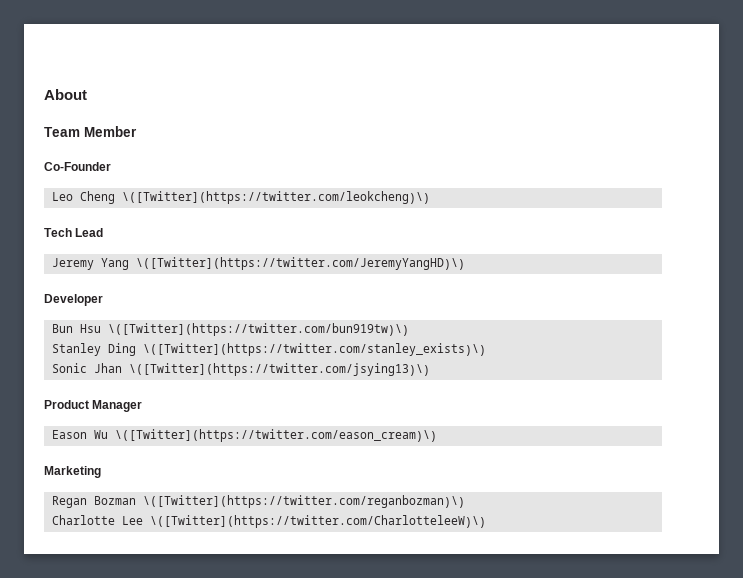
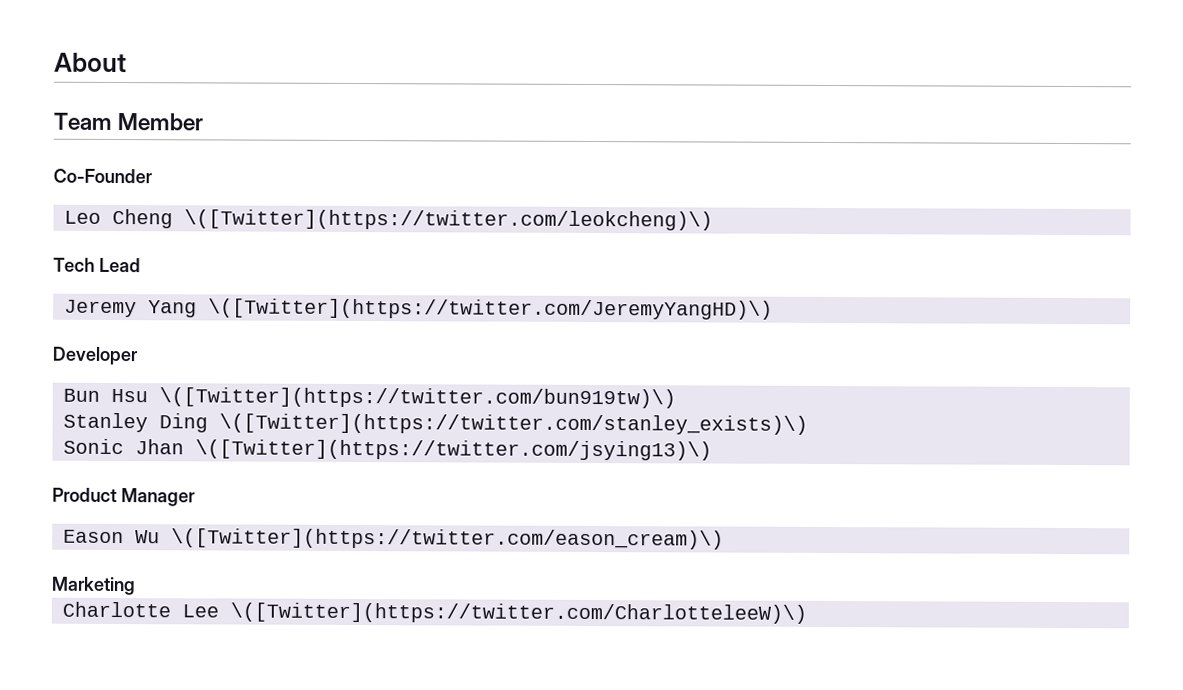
[51,495,465,508] // Regan Bozman \([Twitter](https://twitter.com/reganbozman)\) -> (136, 586) none

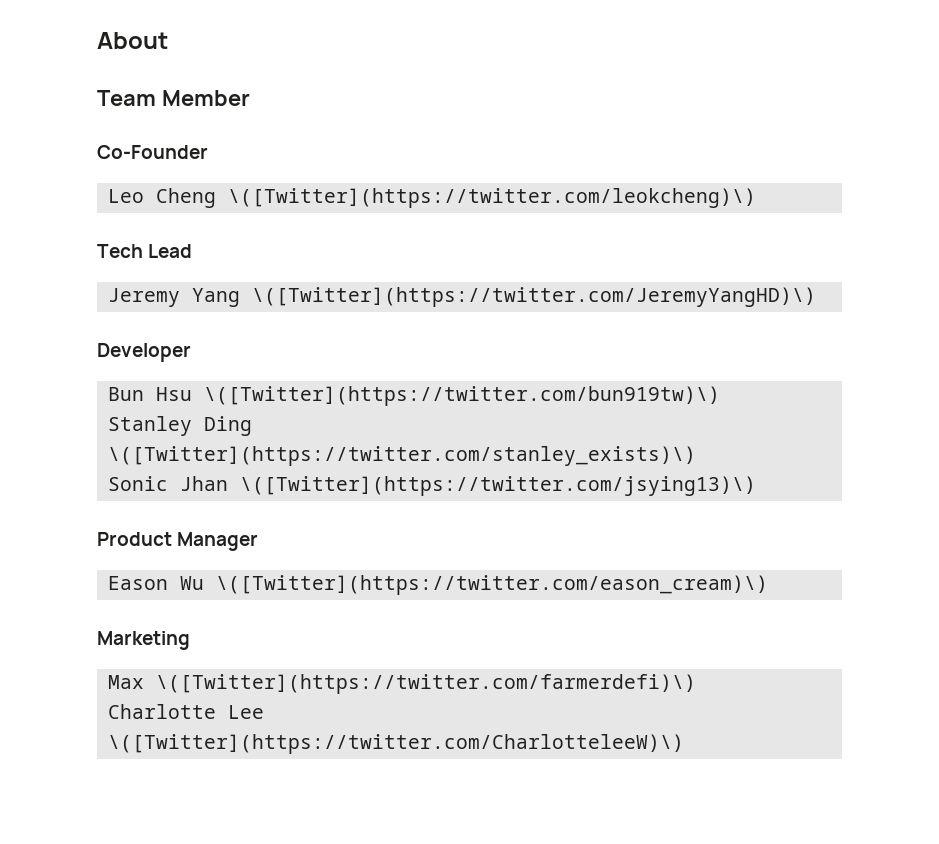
(136, 586) none -> [108,674,697,694] // Max \([Twitter](https://twitter.com/farmerdefi)\)

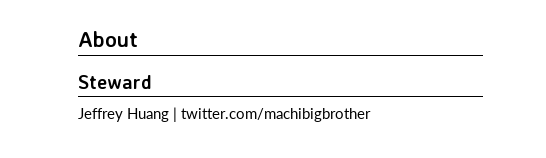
[97,90,250,106] [97,145,208,159] [108,188,757,208] [97,244,193,258] [108,287,817,307] [97,343,191,362] [108,386,721,406] [108,416,253,436] [108,446,697,466] [108,476,757,496] [97,532,259,551] [108,575,769,595] [97,631,190,650] [108,674,697,694] [108,704,265,719] [108,734,685,754] Team Member // Co-Founder // Leo Cheng \([Twitter](https://twitter.com/leokcheng)\) // Tech Lead // Jeremy Yang \([Twitter](https://twitter.com/JeremyYangHD)\) // Developer // Bun Hsu \([Twitter](https://twitter.com/bun919tw)\) // Stanley Ding \([Twitter](https://twitter.com/stanley_exists)\) // Sonic Jhan \([Twitter](https://twitter.com/jsying13)\) // Product Manager // Eason Wu \([Twitter](https://twitter.com/eason_cream)\) // Marketing // Max \([Twitter](https://twitter.com/farmerdefi)\) // Charlotte Lee \([Twitter](https://twitter.com/CharlotteleeW)\) -> [78,75,152,89] [78,107,371,122] Steward // Jeffrey Huang | twitter.com/machibigbrother

